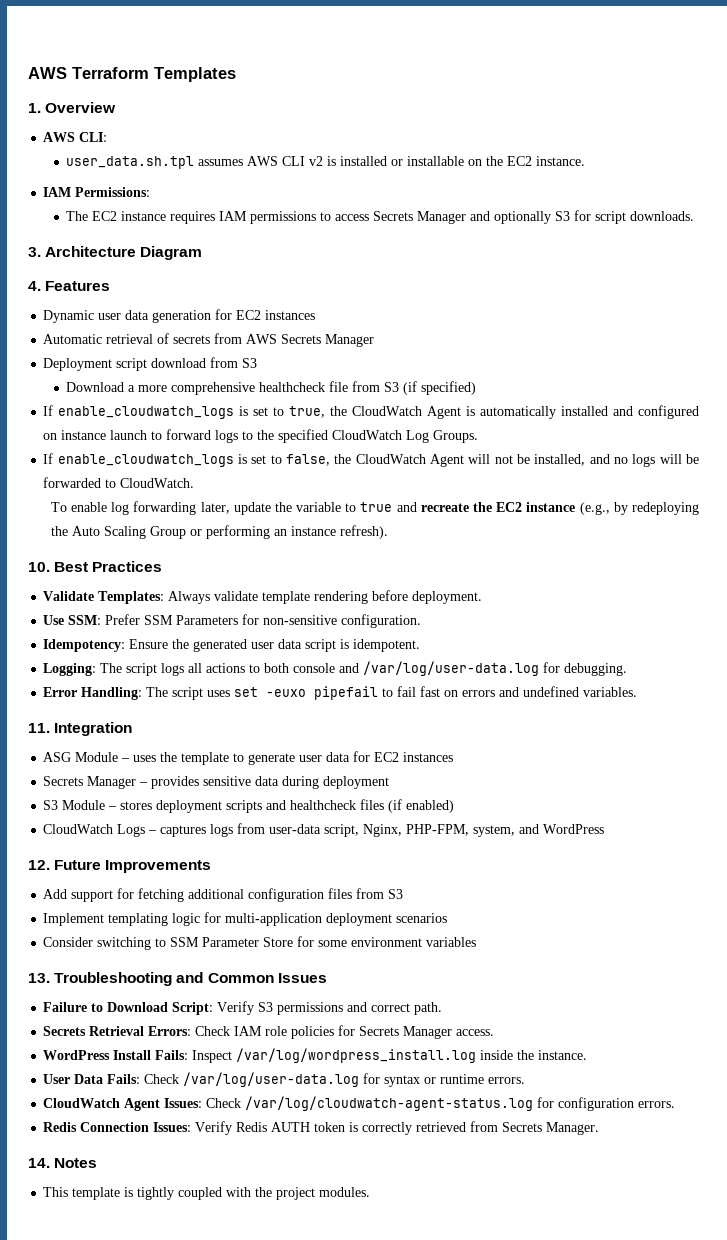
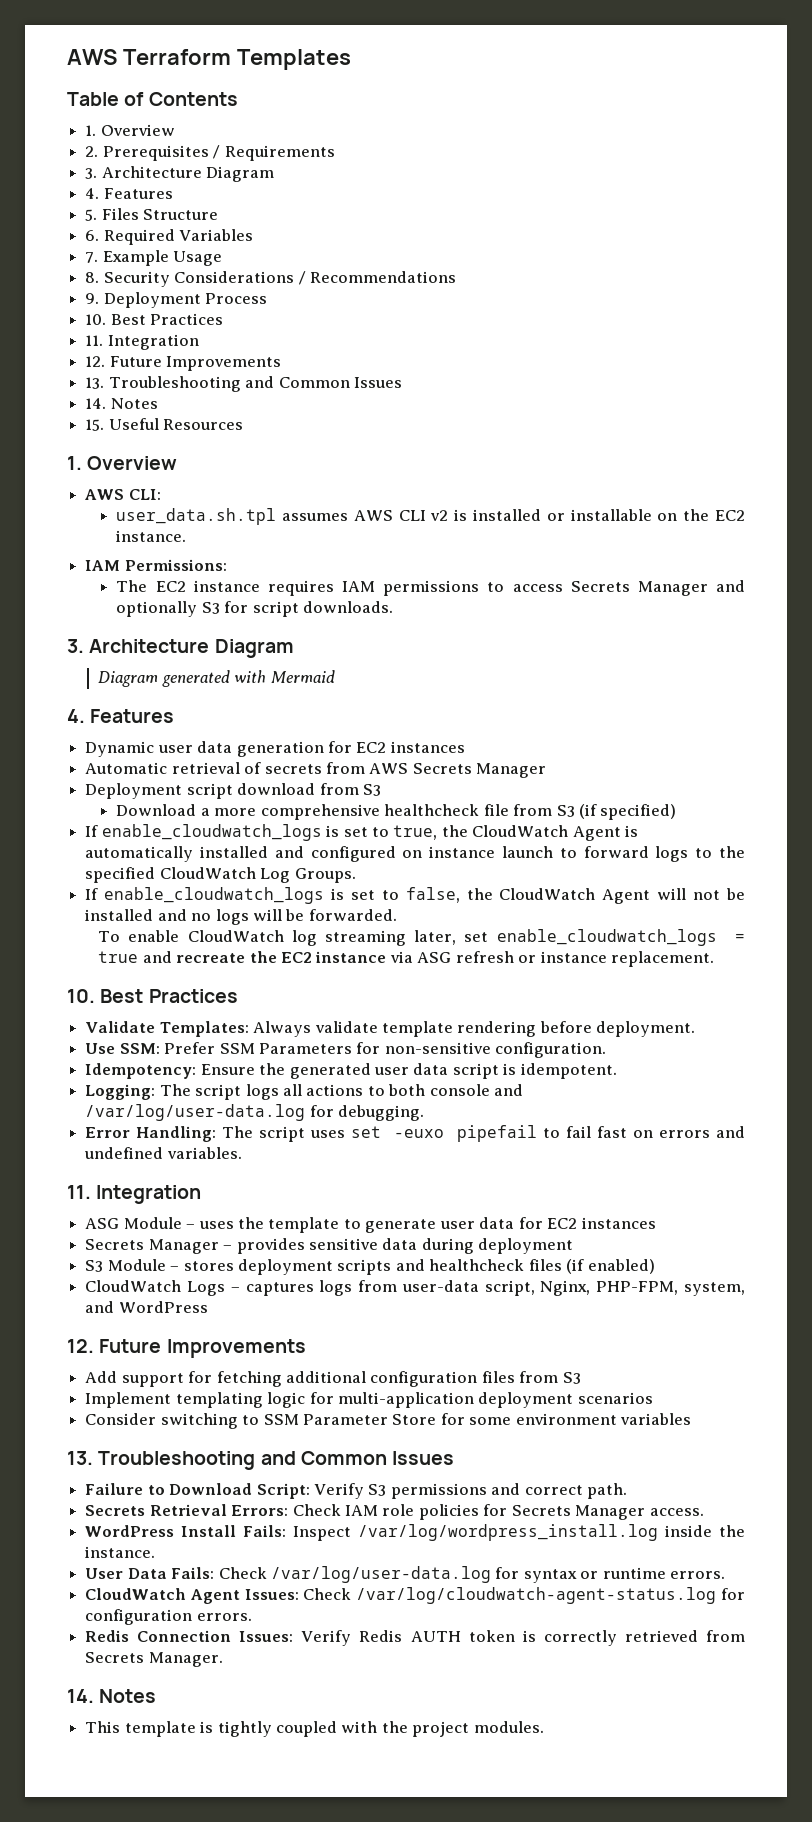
(236, 74) none -> [67,92,238,106] [85,124,175,136] [85,145,335,161] [85,166,275,182] [85,188,173,199] [85,208,219,221] [85,229,254,245] [85,250,223,266] [85,271,456,287] [85,292,268,308] [85,313,224,325] [85,334,199,350] [85,356,282,371] [85,376,402,392] [85,398,158,409] [85,418,244,431] // Table of Contents // 1. Overview // 2. Prerequisites / Requirements // 3. Architecture Diagram // 4. Features // 5. Files Structure // 6. Required Variables // 7. Example Usage // 8. Security Considerations / Recommendations // 9. Deployment Process // 10. Best Practices // 11. Integration // 12. Future Improvements // 13. Troubleshooting and Common Issues // 14. Notes // 15. Useful Resources
(203, 253) none -> [98,670,335,687] // Diagram generated with Mermaid
[534,454,586,466] installed, -> [85,909,154,921] installed
[43,477,195,488] forwarded to CloudWatch. -> [308,909,397,921] forwarded.
[111,501,357,515] log forwarding later, update the variable to -> [187,929,745,946] CloudWatch log streaming later, set enable_cloudwatch_logs =
[579,502,699,515] [50,525,388,539] (e.g., by redeploying the Auto Scaling Group or performing an instance refresh). -> [389,951,715,967] via ASG refresh or instance replacement.

